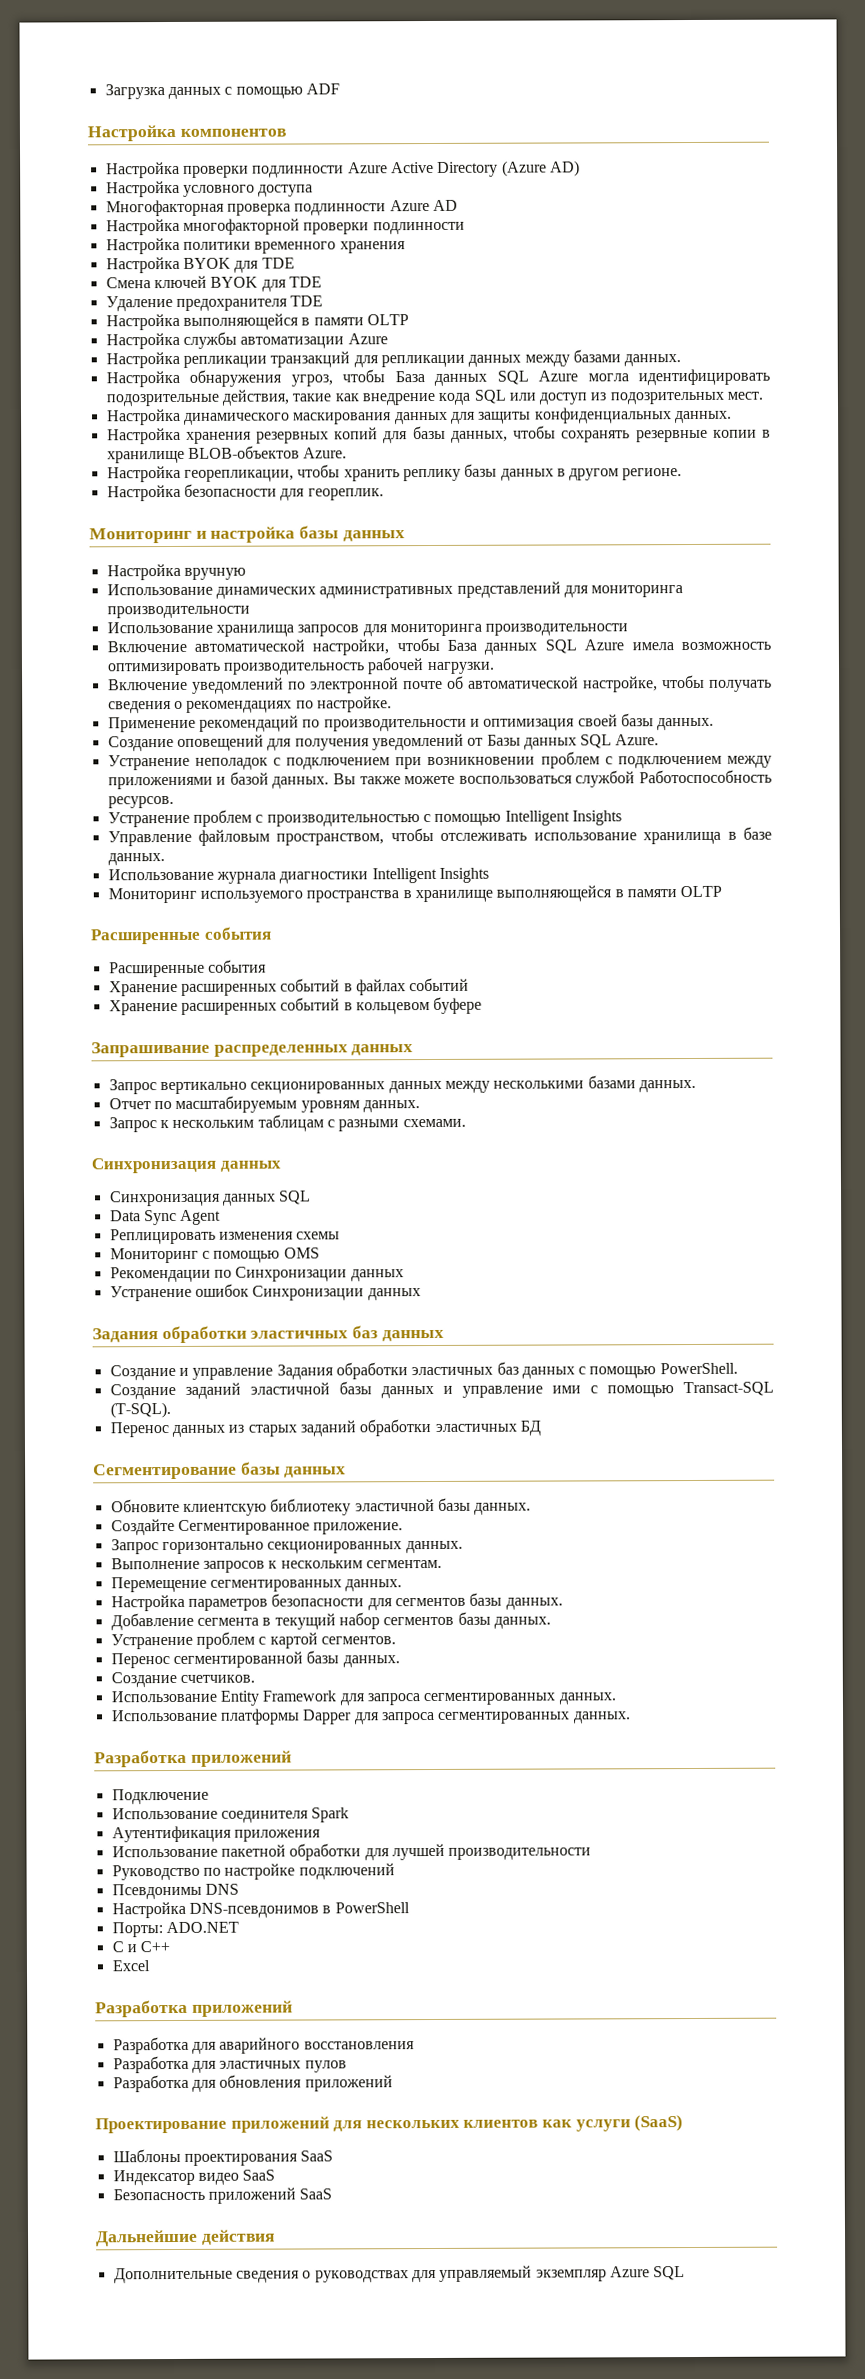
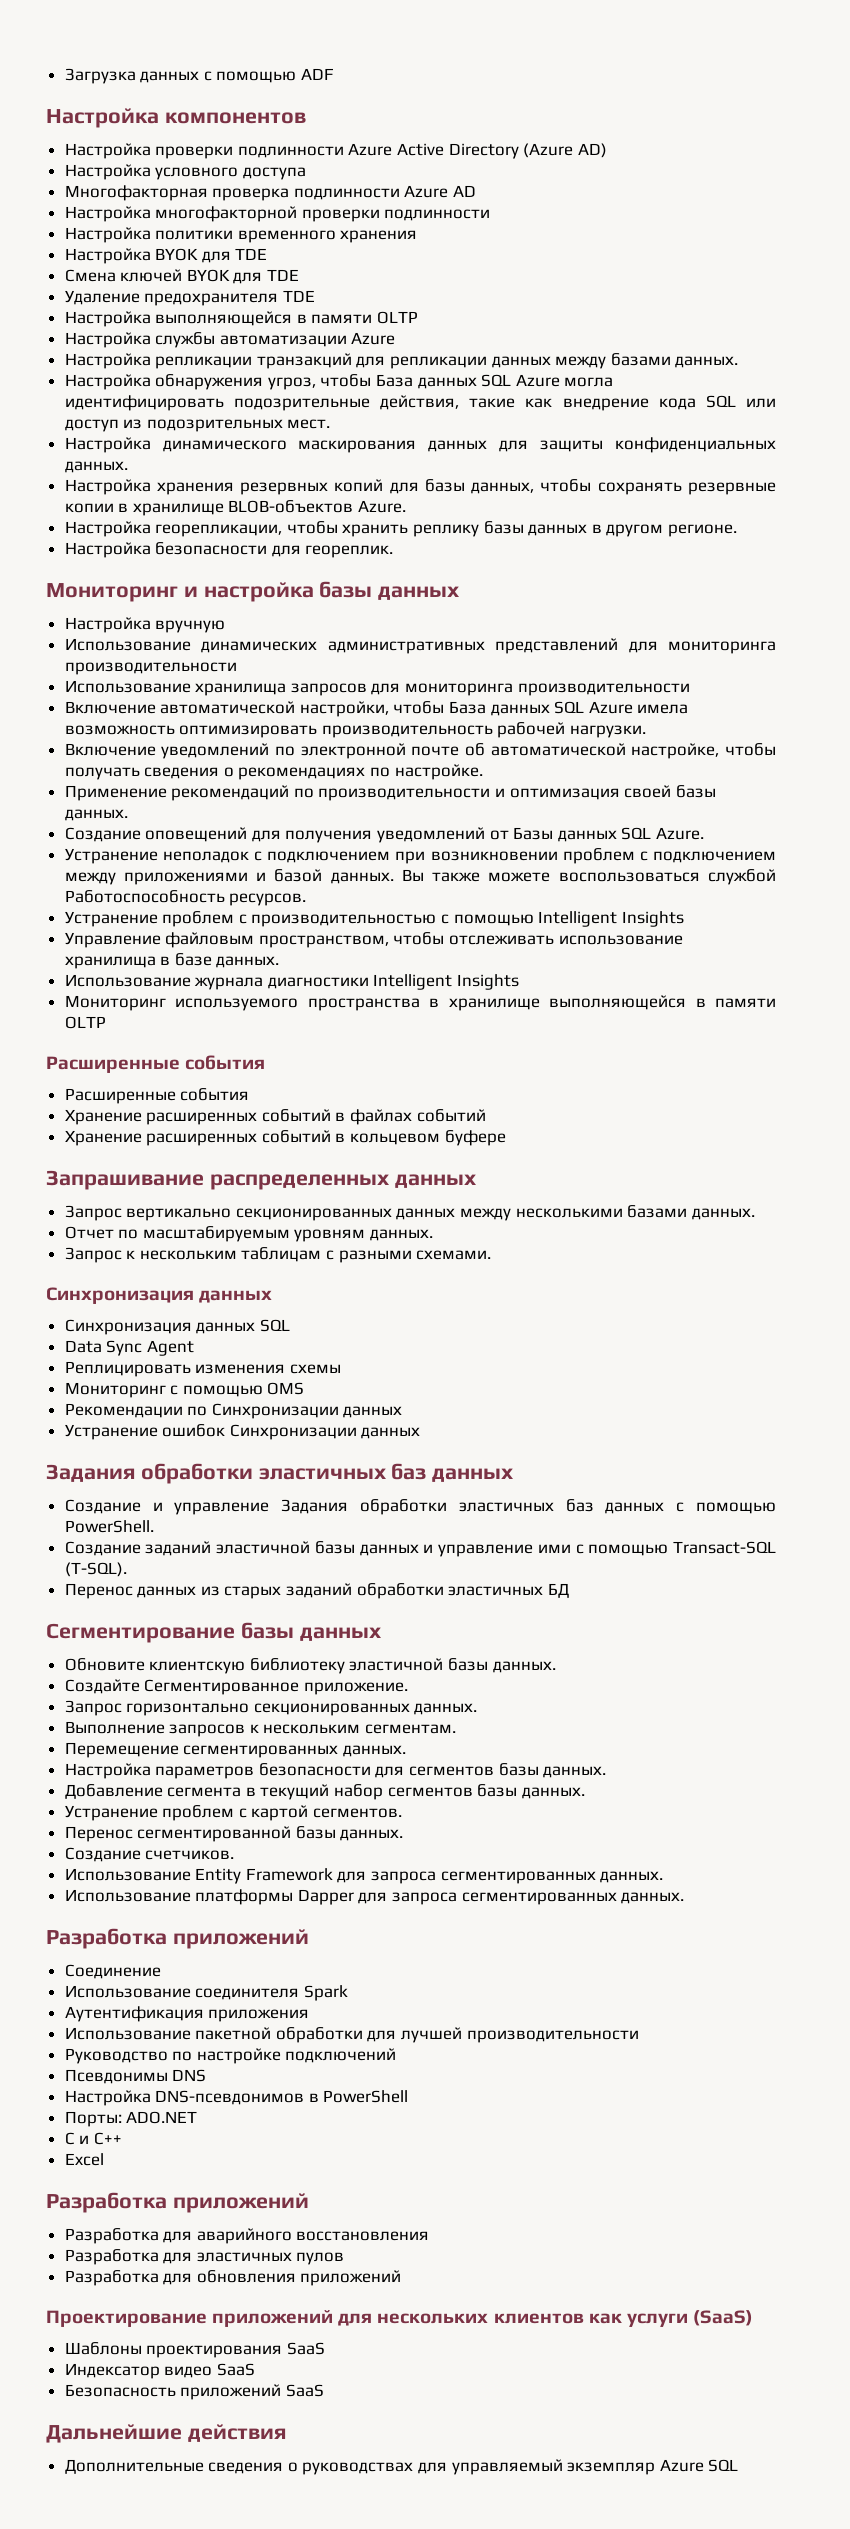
[111,1788,209,1805] Подключение -> [64,1964,161,1979] Соединение

